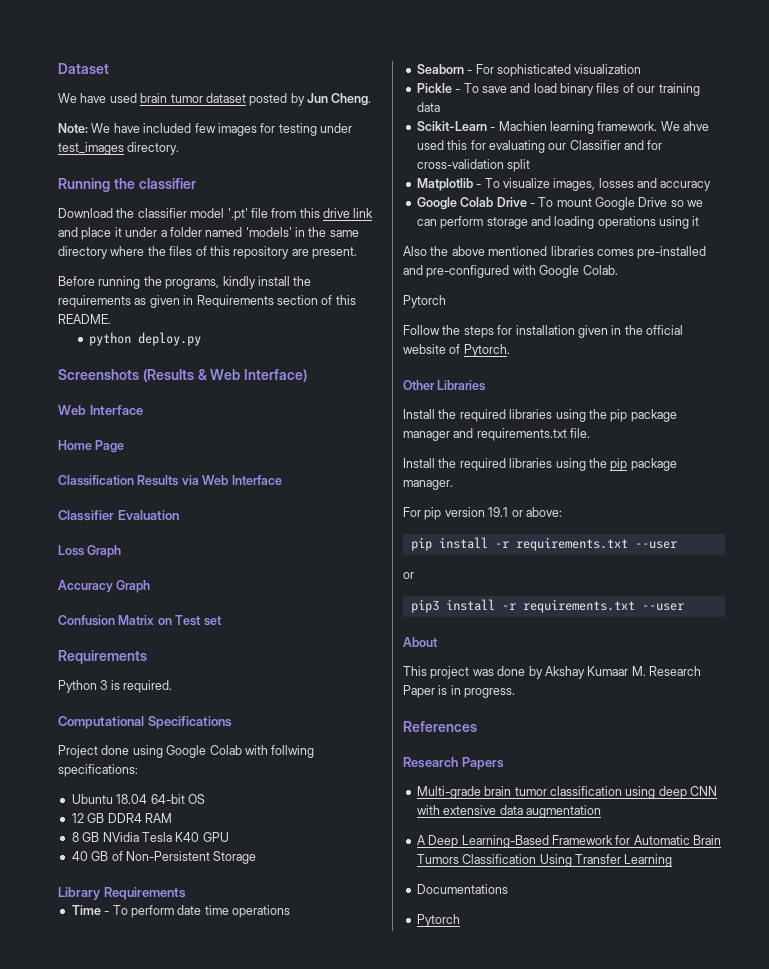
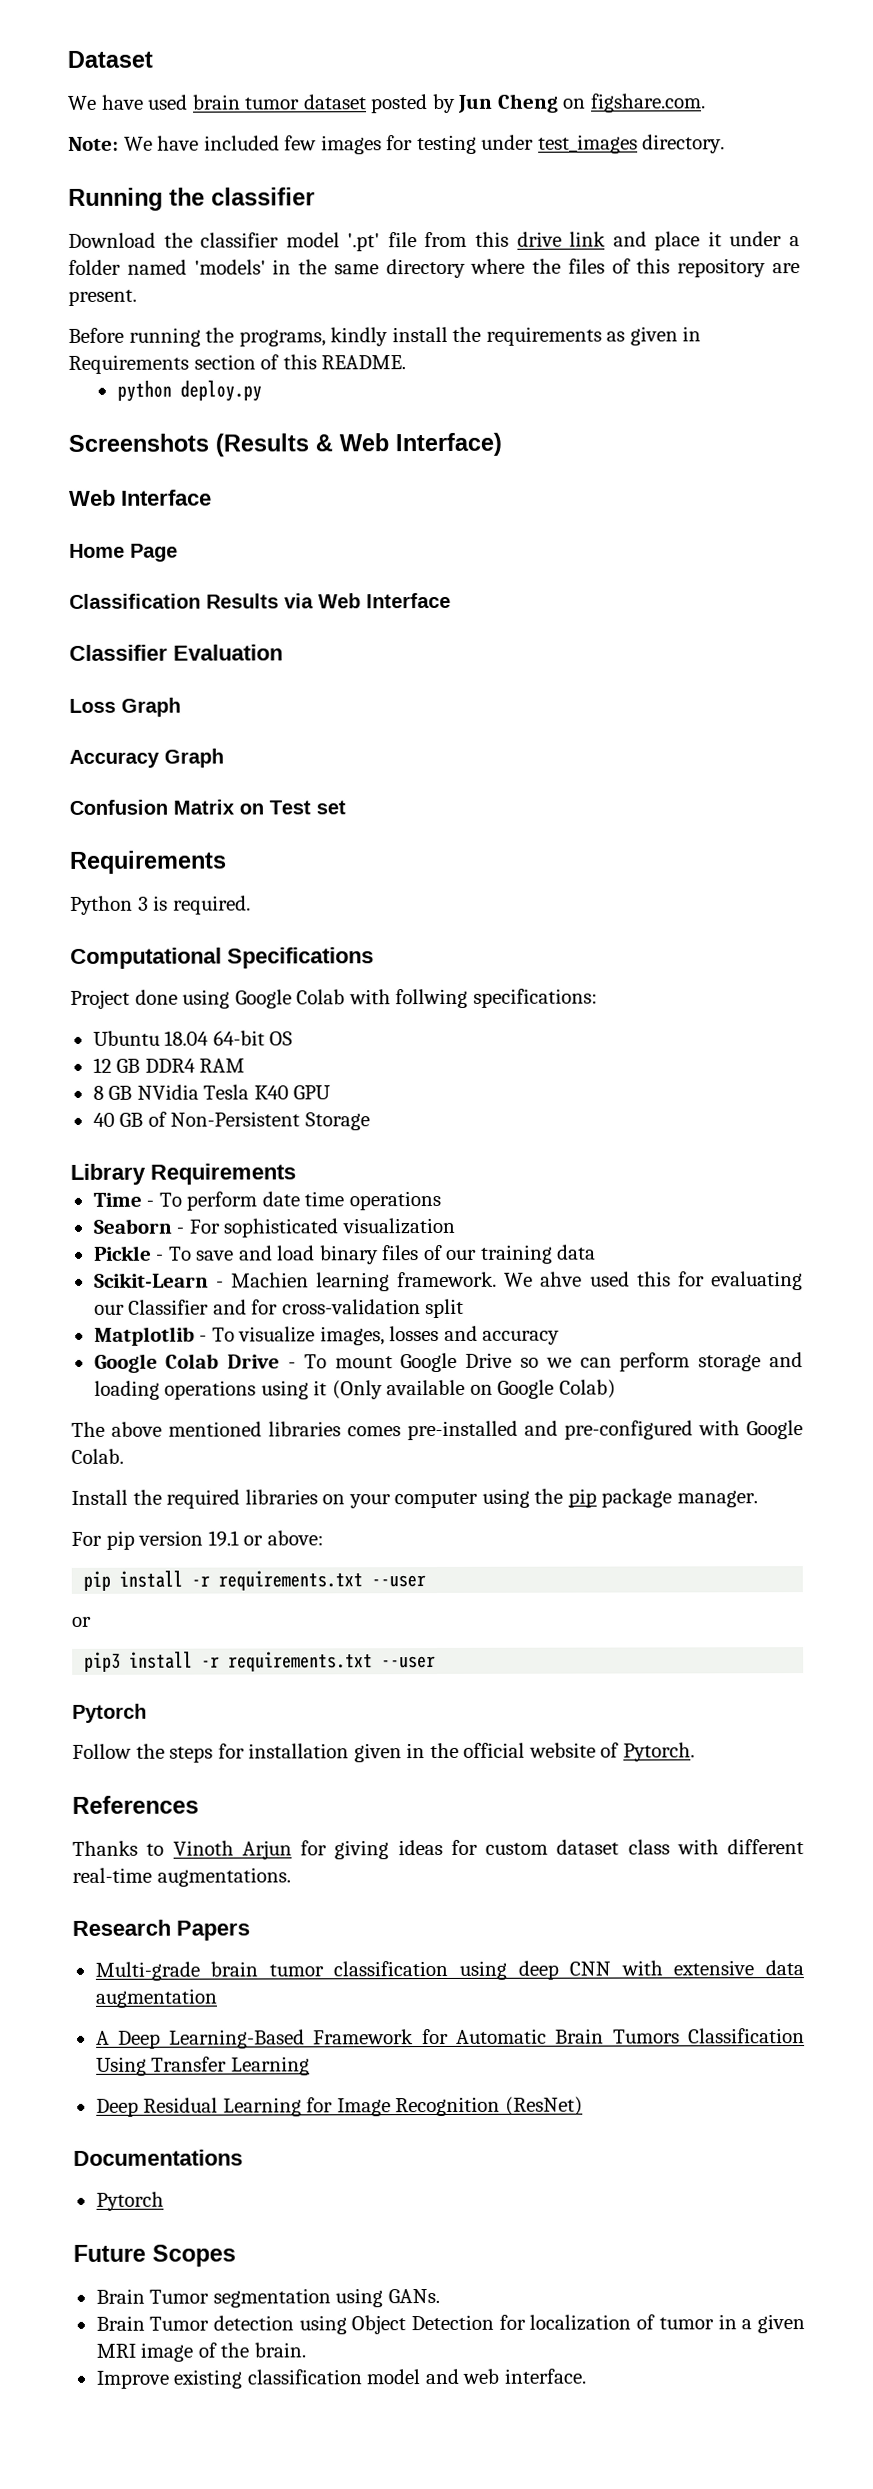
[331,93,372,106] Cheng. -> [496,93,706,113] Cheng on figshare.com.
[403,246,449,256] // Also the -> [331,1379,616,1400] [71,1421,105,1437] (Only available on Google Colab) // The
[403,295,446,308] [403,325,683,338] [403,344,510,357] [403,380,486,391] [403,409,677,422] [403,428,591,441] [403,458,553,471] Pytorch // Follow the steps for installation given in the official website of Pytorch. // Other Libraries // Install the required libraries using the pip package manager and requirements.txt file. // Install the required libraries -> [71,1489,479,1509] Install the required libraries on your computer
[403,637,438,647] [403,666,701,679] [403,685,516,698] [403,721,477,732] About // This project was done by Akshay Kumaar M. Research Paper is in progress. // References -> [72,1703,147,1723] [72,1742,695,1763] [72,1795,199,1814] [72,1839,804,1860] [72,1867,291,1887] Pytorch // Follow the steps for installation given in the official website of Pytorch. // References // Thanks to Vinoth Arjun for giving ideas for custom dataset class with different real-time augmentations.
[416,884,508,894] [416,914,460,927] Documentations // Pytorch -> [95,2096,583,2117] [73,2149,243,2166] [95,2191,164,2211] [73,2244,236,2267] [95,2288,440,2308] [95,2314,805,2335] [95,2342,306,2362] [95,2368,586,2389] Deep Residual Learning for Image Recognition (ResNet) // Documentations // Pytorch // Future Scopes // Brain Tumor segmentation using GANs. // Brain Tumor detection using Object Detection for localization of tumor in a given MRI image of the brain. // Improve existing classification model and web interface.

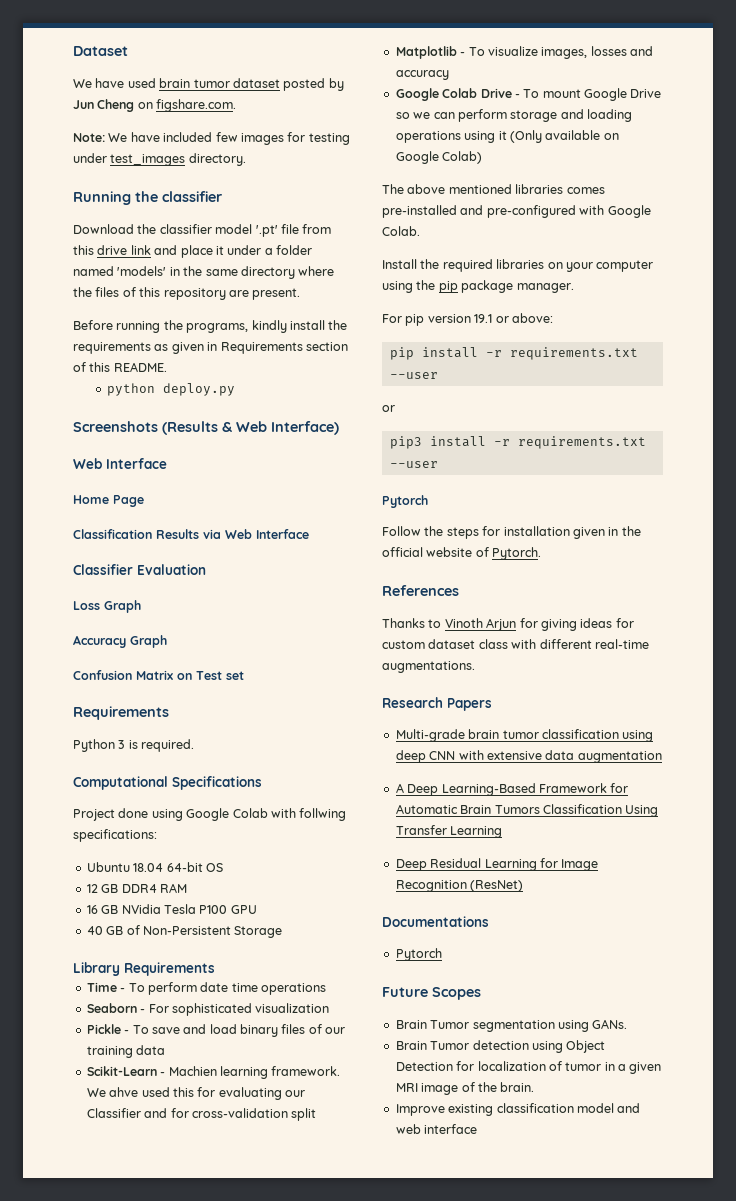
[92,1085,104,1100] 8 -> [86,905,98,914] 16
[253,1085,289,1100] K40 -> [199,905,228,914] P100
[503,2368,586,2384] interface. -> [424,1124,478,1134] interface

